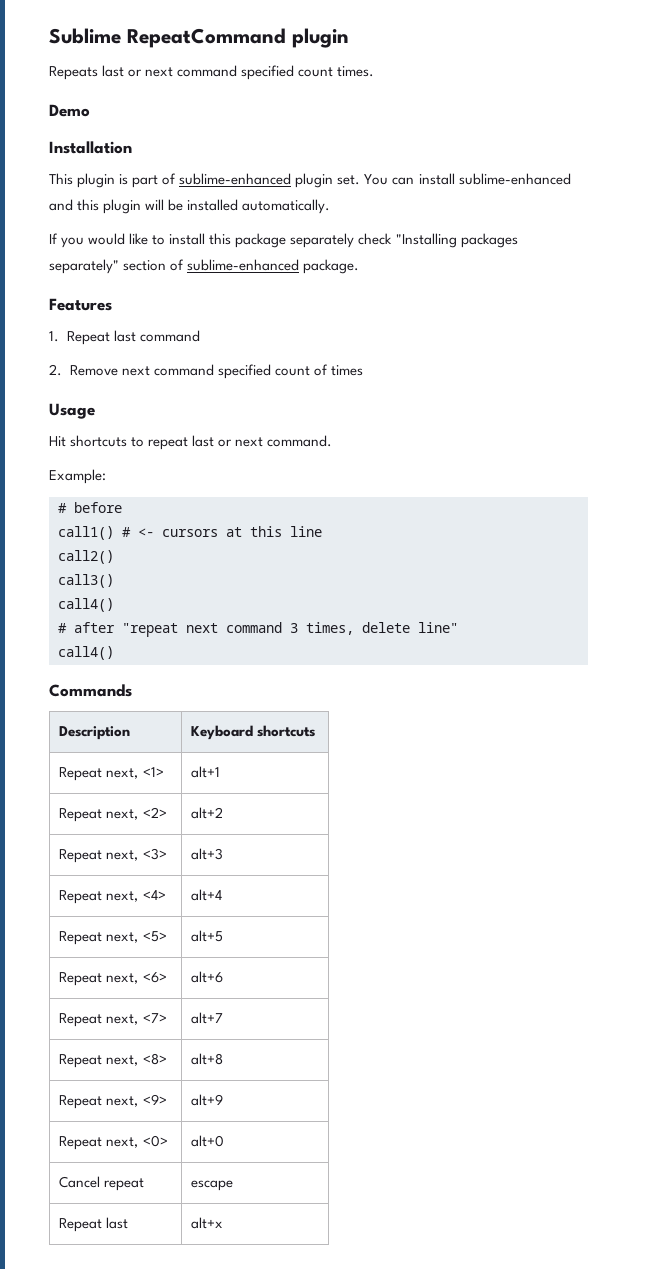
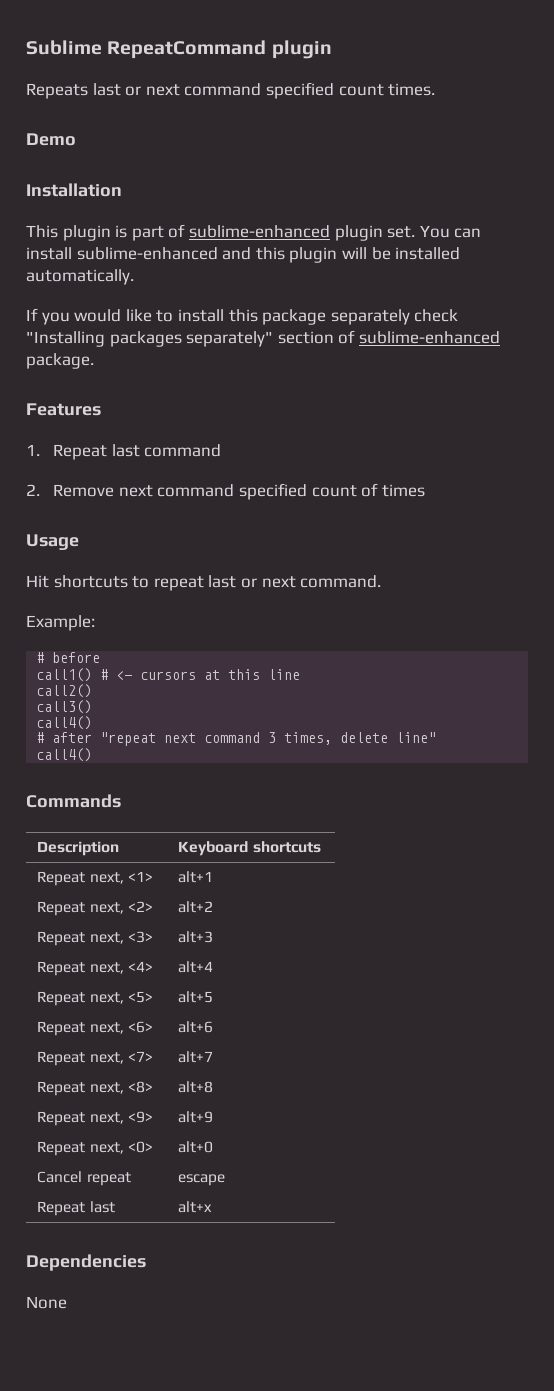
(224, 1223) none -> [26,1254,146,1271] [26,1296,67,1309] // Dependencies // None

